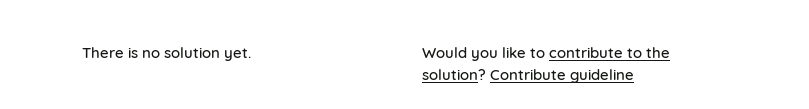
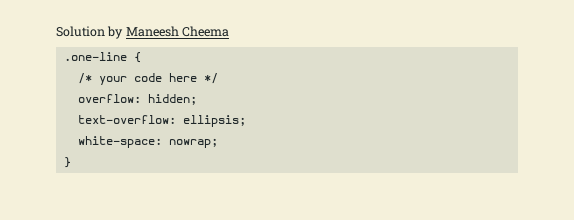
[82,47,252,61] [422,47,671,61] [422,69,635,83] There is no solution yet. // Would you like to contribute to the solution? Contribute guideline -> [56,26,230,39] [63,52,141,63] [77,73,218,85] [77,94,197,105] [77,115,246,127] [77,136,218,148] [63,157,71,168] Solution by Maneesh Cheema // .one-line { // /* your code here */ // overflow: hidden; // text-overflow: ellipsis; // white-space: nowrap; // }

